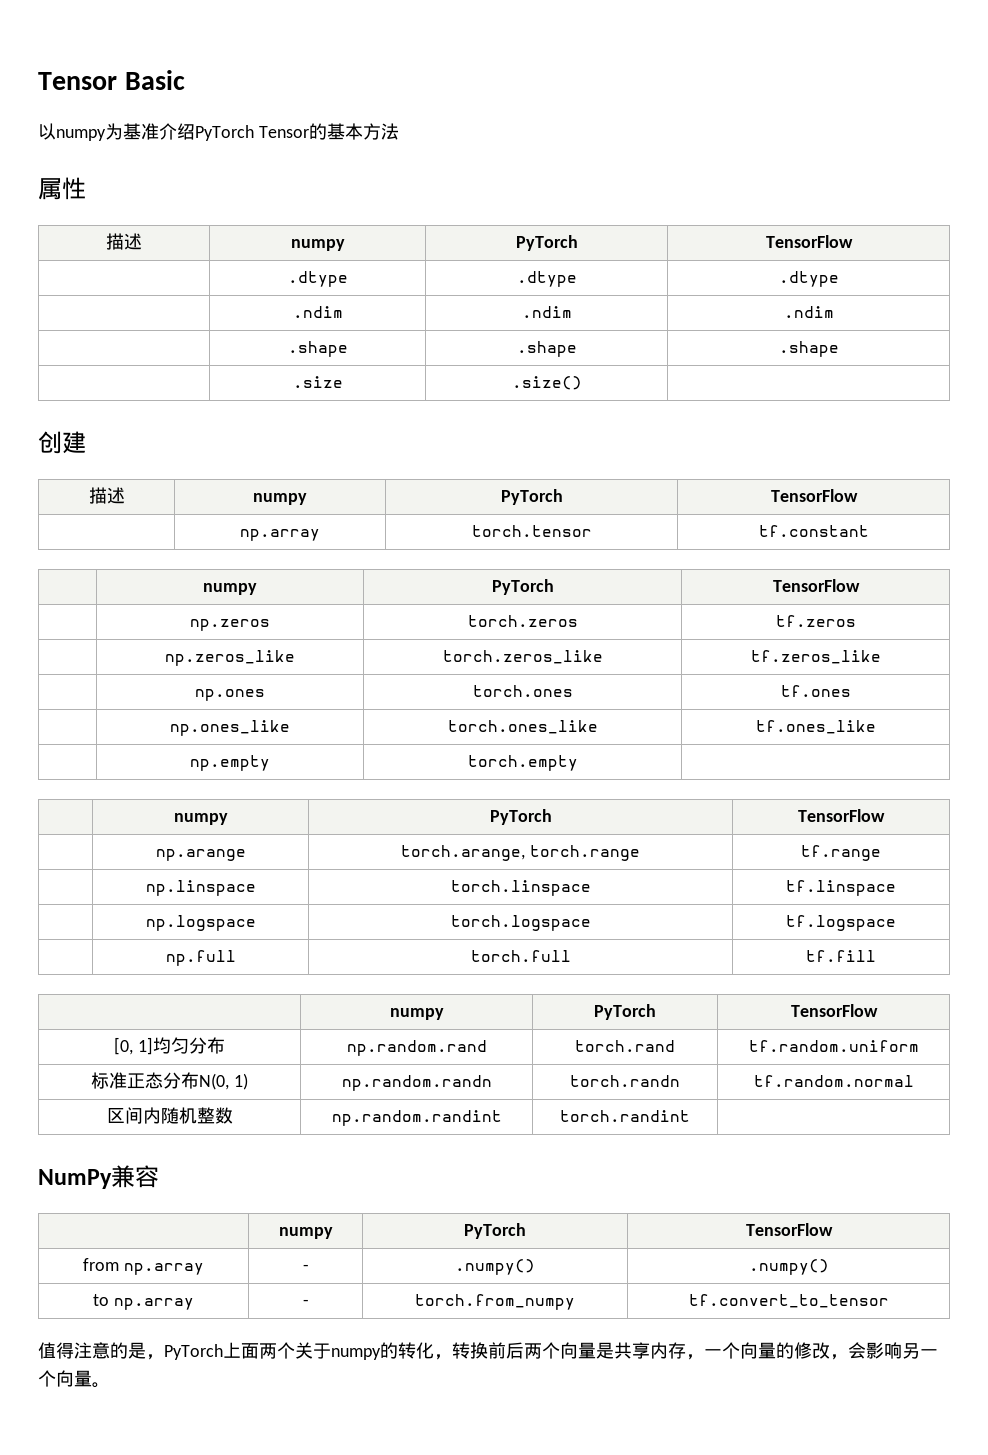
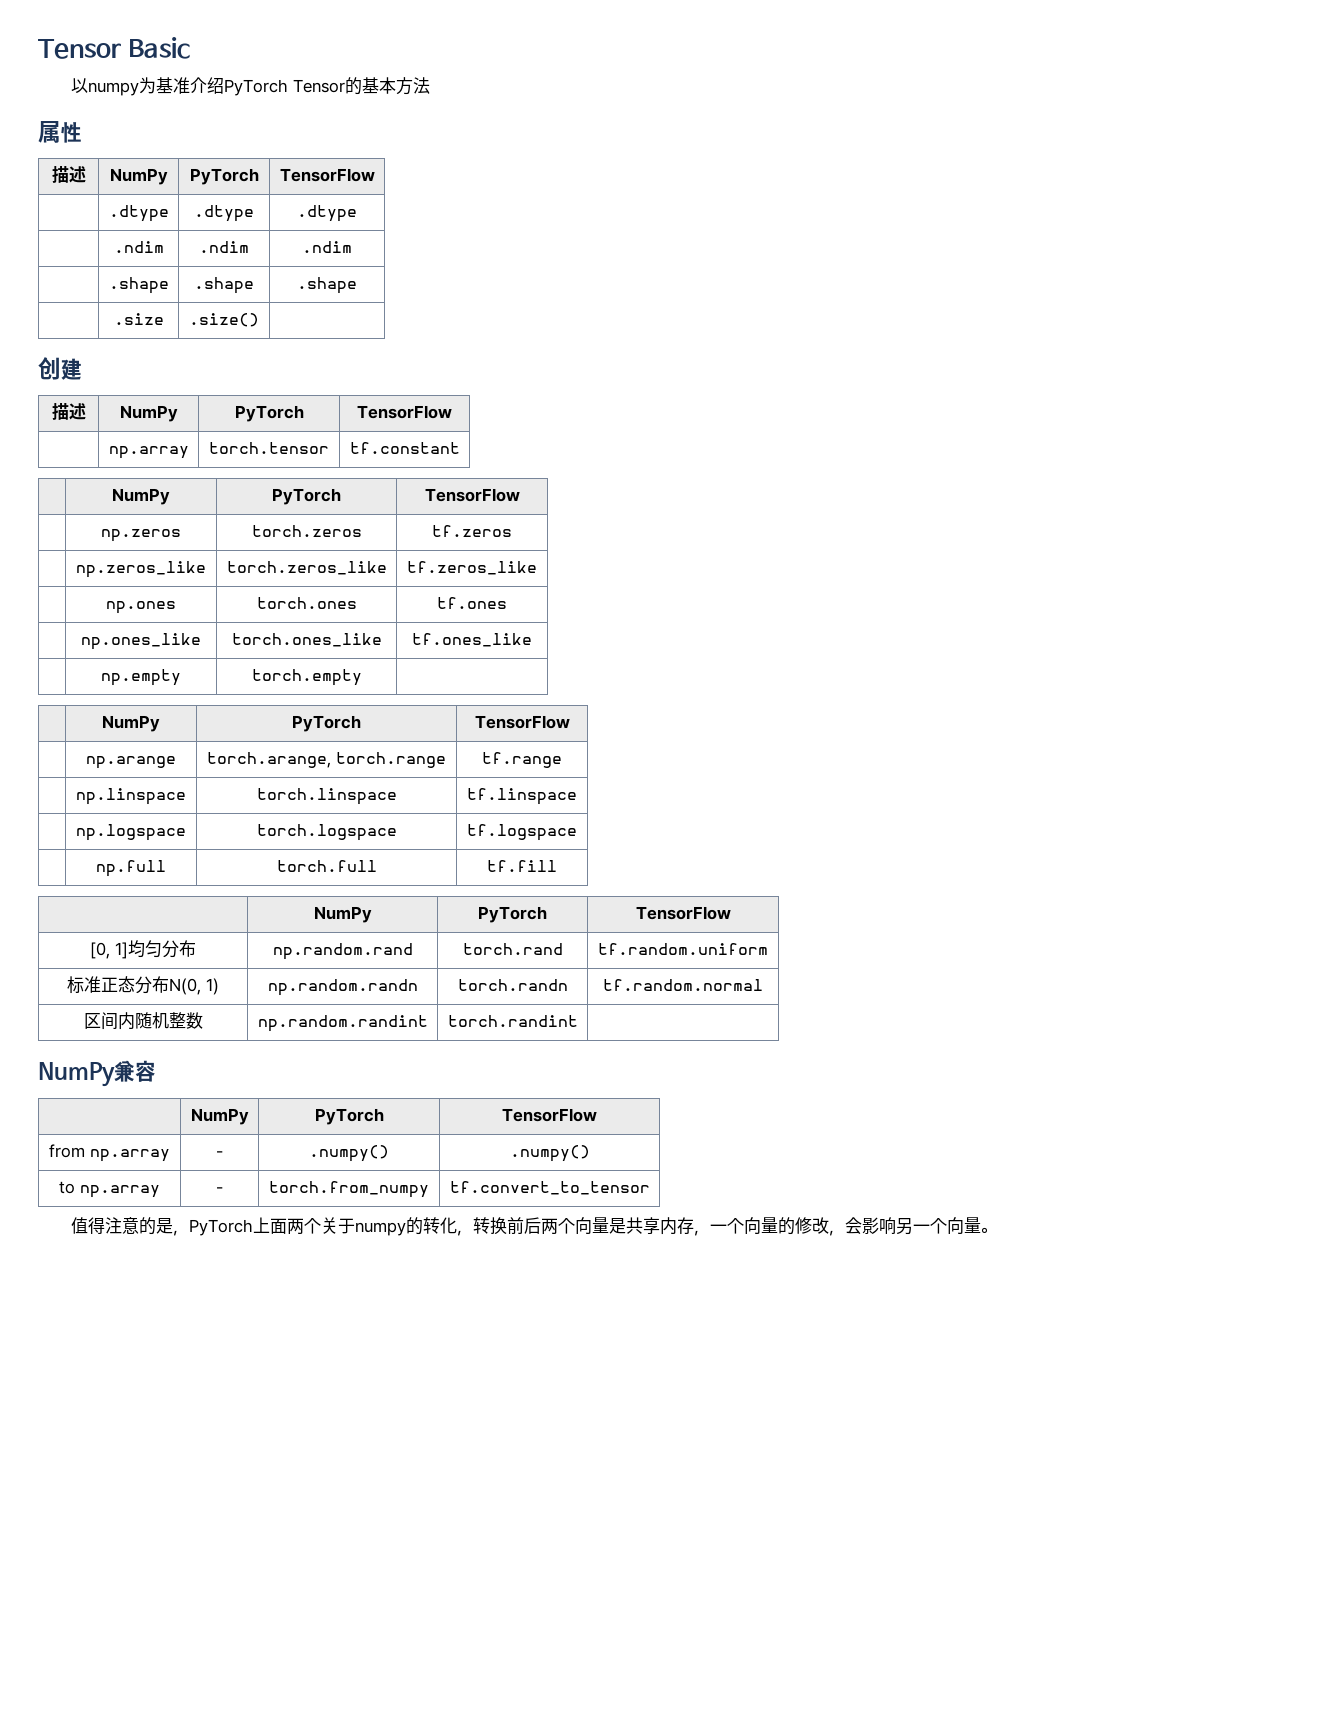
[290,239,345,251] numpy -> [109,168,168,185] NumPy
[253,493,307,505] numpy -> [119,405,178,422] NumPy
[203,583,257,595] numpy -> [112,488,170,505] NumPy
[173,813,228,825] numpy -> [102,715,160,732] NumPy
[389,1008,444,1020] numpy -> [313,906,372,923] NumPy
[278,1227,333,1239] numpy -> [190,1108,249,1125] NumPy

